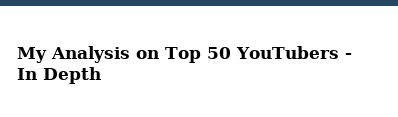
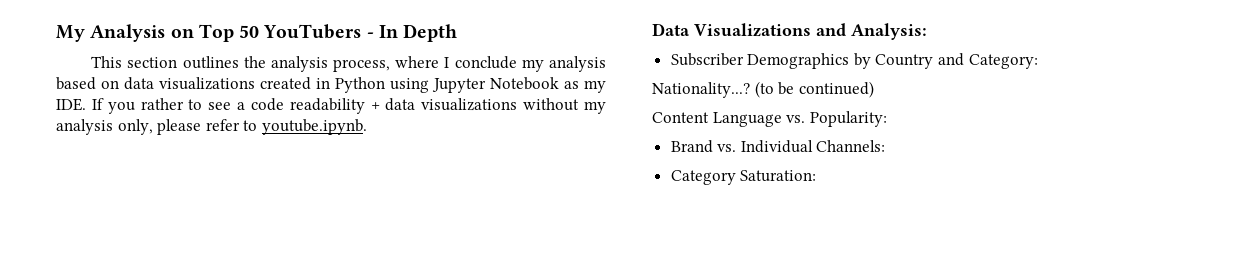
(101, 75) none -> [91,56,606,72] [56,77,606,93] [56,98,606,114] [56,119,367,135] [652,23,927,40] [670,53,1038,69] [652,81,874,98] [652,111,887,127] [670,140,886,153] [670,170,817,185] // This section outlines the analysis process, where I conclude my analysis based on data visualizations created in Python using Jupyter Notebook as my IDE. If you rather to see a code readability + data visualizations without my analysis only, please refer to youtube.ipynb. // Data Visualizations and Analysis: // Subscriber Demographics by Country and Category: // Nationality...? (to be continued) // Content Language vs. Popularity: // Brand vs. Individual Channels: // Category Saturation:

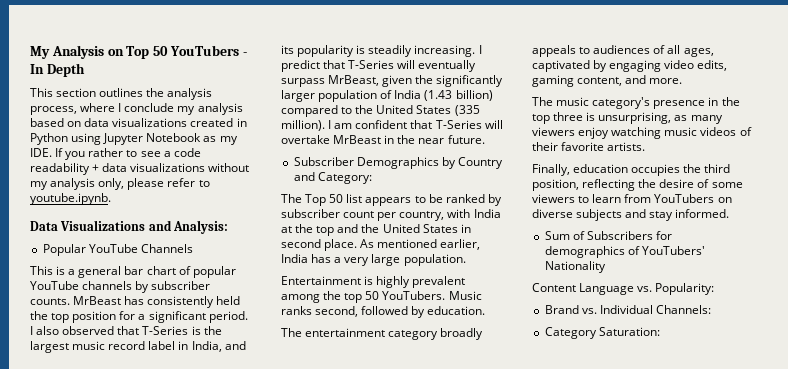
(927, 31) none -> [42,244,193,256] [30,266,236,278] [30,281,211,293] [30,296,241,308] [30,311,248,323] [30,326,222,335] [30,341,246,353] [281,45,482,57] [281,60,477,72] [281,75,504,87] [281,90,493,102] [281,105,480,117] [281,120,503,131] [281,135,485,144] // Popular YouTube Channels // This is a general bar chart of popular YouTube channels by subscriber counts. MrBeast has consistently held the top position for a significant period. I also observed that T-Series is the largest music record label in India, and its popularity is steadily increasing. I predict that T-Series will eventually surpass MrBeast, given the significantly larger population of India (1.43 billion) compared to the United States (335 million). I am confident that T-Series will overtake MrBeast in the near future.
[652,81,874,98] Nationality...? (to be continued) -> [281,194,502,206] [281,209,501,221] [281,224,471,236] [281,239,481,251] [281,254,466,266] [281,276,466,288] [281,291,482,303] [281,306,486,318] [281,328,484,340] [532,45,714,57] [532,60,728,72] [532,75,683,87] [532,97,740,109] [532,112,723,124] [532,127,752,139] [532,142,646,151] [532,164,731,176] [532,179,743,191] [532,194,732,203] [532,209,730,221] [544,231,672,240] [544,246,705,258] [544,261,606,273] The Top 50 list appears to be ranked by subscriber count per country, with India at the top and the United States in second place. As mentioned earlier, India has a very large population. // Entertainment is highly prevalent among the top 50 YouTubers. Music ranks second, followed by education. // The entertainment category broadly appeals to audiences of all ages, captivated by engaging video edits, gaming content, and more. // The music category's presence in the top three is unsurprising, as many viewers enjoy watching music videos of their favorite artists. // Finally, education occupies the third position, reflecting the desire of some viewers to learn from YouTubers on diverse subjects and stay informed. // Sum of Subscribers for demographics of YouTubers' Nationality

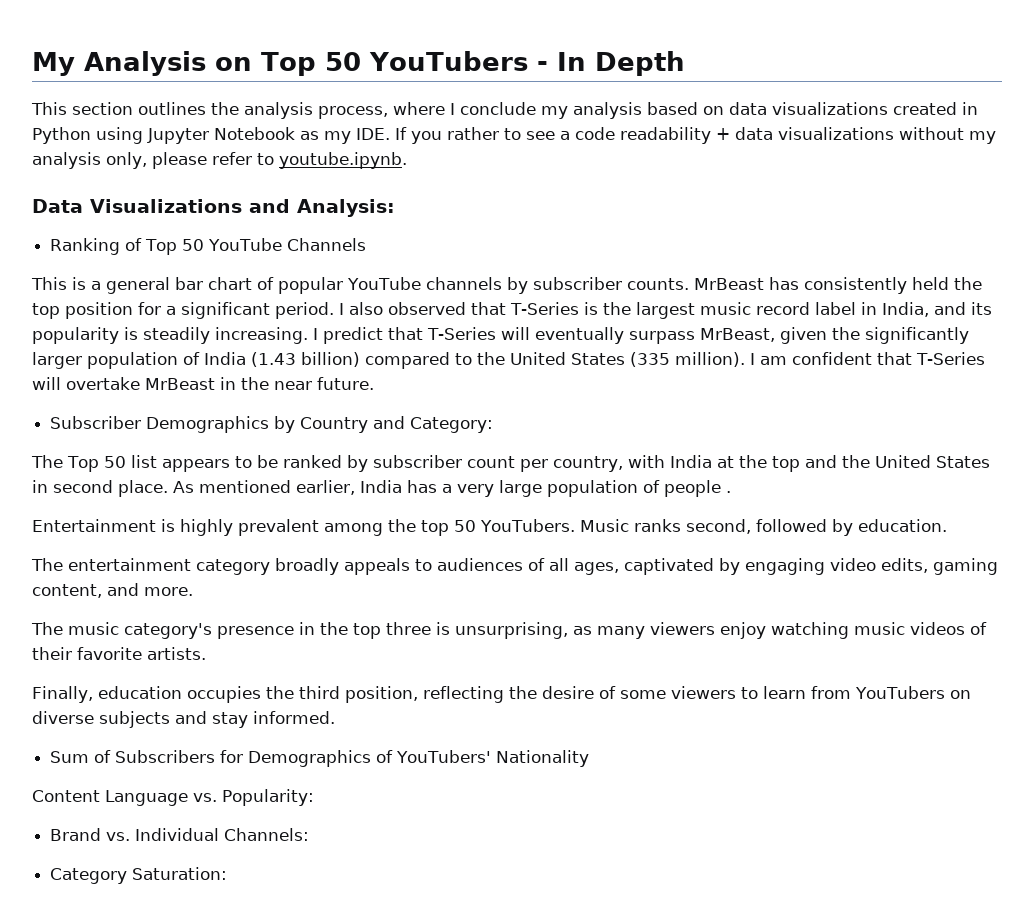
[42,244,86,256] Popular -> [50,238,205,255] Ranking of Top 50
[403,254,466,266] population. -> [547,480,731,497] population of people .
[544,246,625,258] demographics -> [248,750,372,767] Demographics

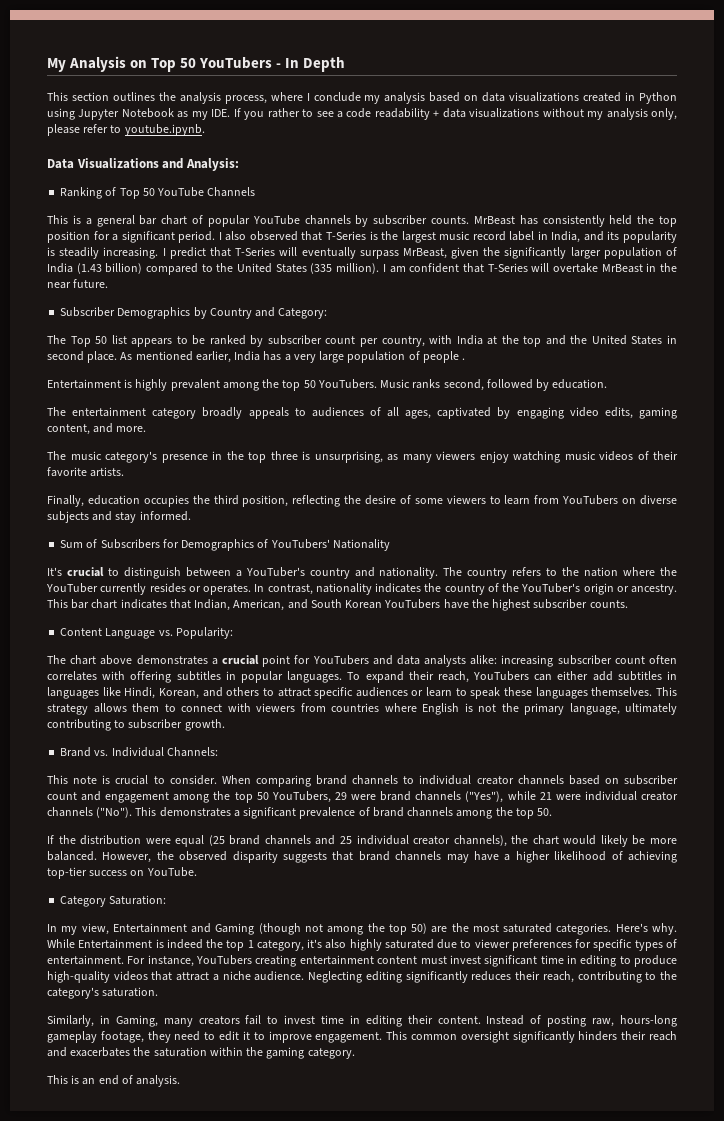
[32,789,314,806] [50,828,310,841] [50,867,228,884] Content Language vs. Popularity: // Brand vs. Individual Channels: // Category Saturation: -> [47,567,678,579] [46,583,677,595] [47,599,628,611] [60,627,233,639] [47,655,677,667] [47,671,677,683] [47,687,677,699] [47,703,677,715] [47,719,225,731] [60,747,218,757] [47,775,678,787] [47,791,679,803] [47,807,553,819] [47,835,677,847] [47,851,677,863] [47,867,197,879] [60,895,167,907] [47,923,677,935] [47,939,677,951] [47,955,677,967] [47,971,678,983] [47,987,159,999] [47,1015,677,1027] [47,1031,677,1043] [47,1047,355,1059] [47,1075,181,1087] It's crucial to distinguish between a YouTuber's country and nationality. The country refers to the nation where the YouTuber currently resides or operates. In contrast, nationality indicates the country of the YouTuber's origin or ancestry. This bar chart indicates that Indian, American, and South Korean YouTubers have the highest subscriber counts. // Content Language vs. Popularity: // The chart above demonstrates a crucial point for YouTubers and data analysts alike: increasing subscriber count often correlates with offering subtitles in popular languages. To expand their reach, YouTubers can either add subtitles in languages like Hindi, Korean, and others to attract specific audiences or learn to speak these languages themselves. This strategy allows them to connect with viewers from countries where English is not the primary language, ultimately contributing to subscriber growth. // Brand vs. Individual Channels: // This note is crucial to consider. When comparing brand channels to individual creator channels based on subscriber count and engagement among the top 50 YouTubers, 29 were brand channels ("Yes"), while 21 were individual creator channels ("No"). This demonstrates a significant prevalence of brand channels among the top 50. // If the distribution were equal (25 brand channels and 25 individual creator channels), the chart would likely be more balanced. However, the observed disparity suggests that brand channels may have a higher likelihood of achieving top-tier success on YouTube. // Category Saturation: // In my view, Entertainment and Gaming (though not among the top 50) are the most saturated categories. Here's why. While Entertainment is indeed the top 1 category, it's also highly saturated due to viewer preferences for specific types of entertainment. For instance, YouTubers creating entertainment content must invest significant time in editing to produce high-quality videos that attract a niche audience. Neglecting editing significantly reduces their reach, contributing to the category's saturation. // Similarly, in Gaming, many creators fail to invest time in editing their content. Instead of posting raw, hours-long gameplay footage, they need to edit it to improve engagement. This common oversight significantly hinders their reach and exacerbates the saturation within the gaming category. // This is an end of analysis.

